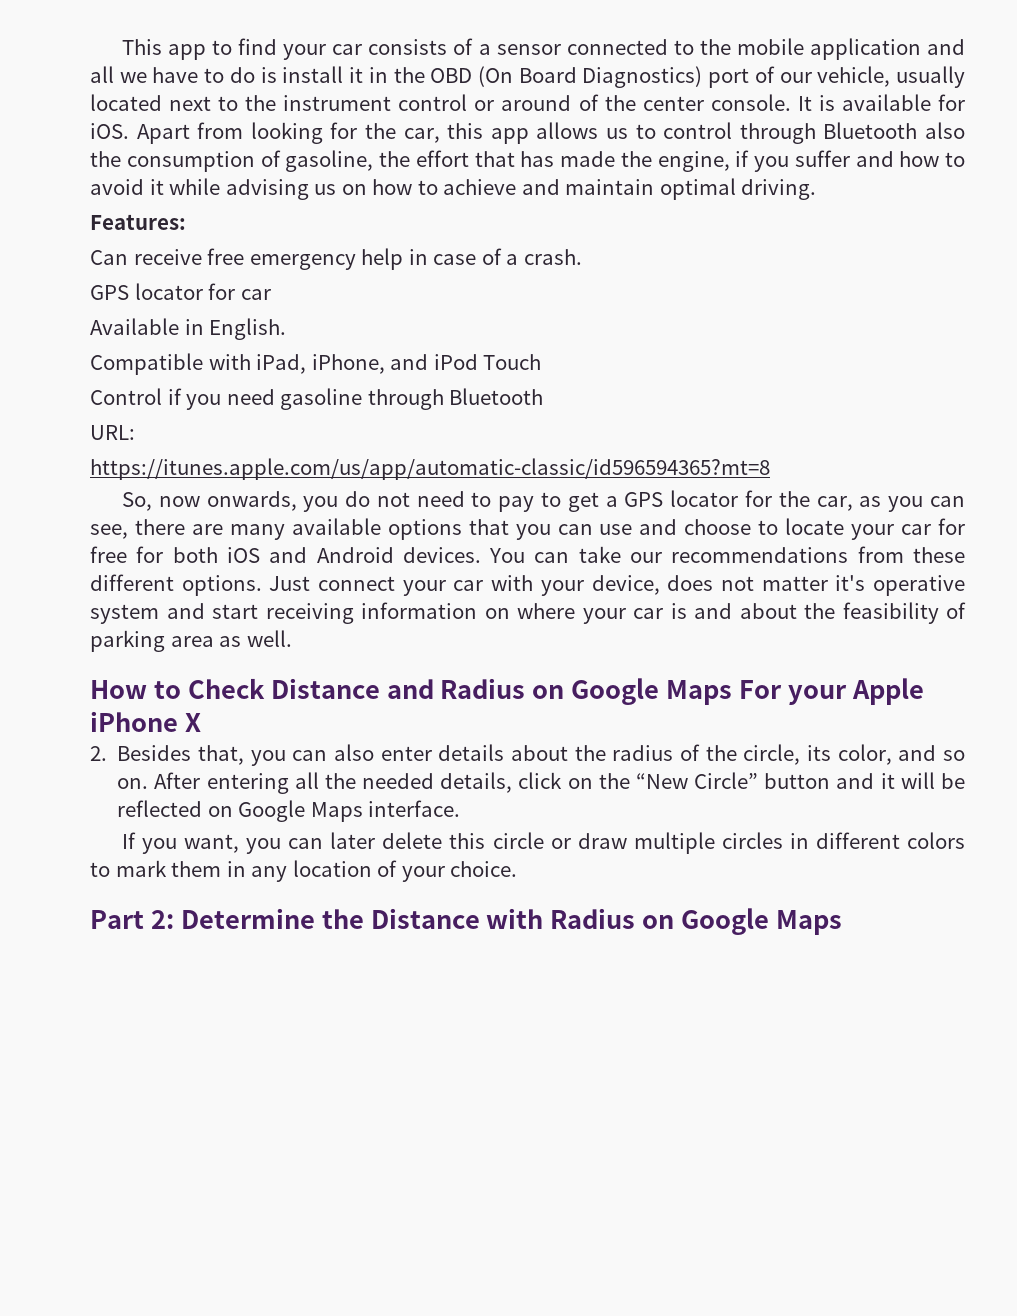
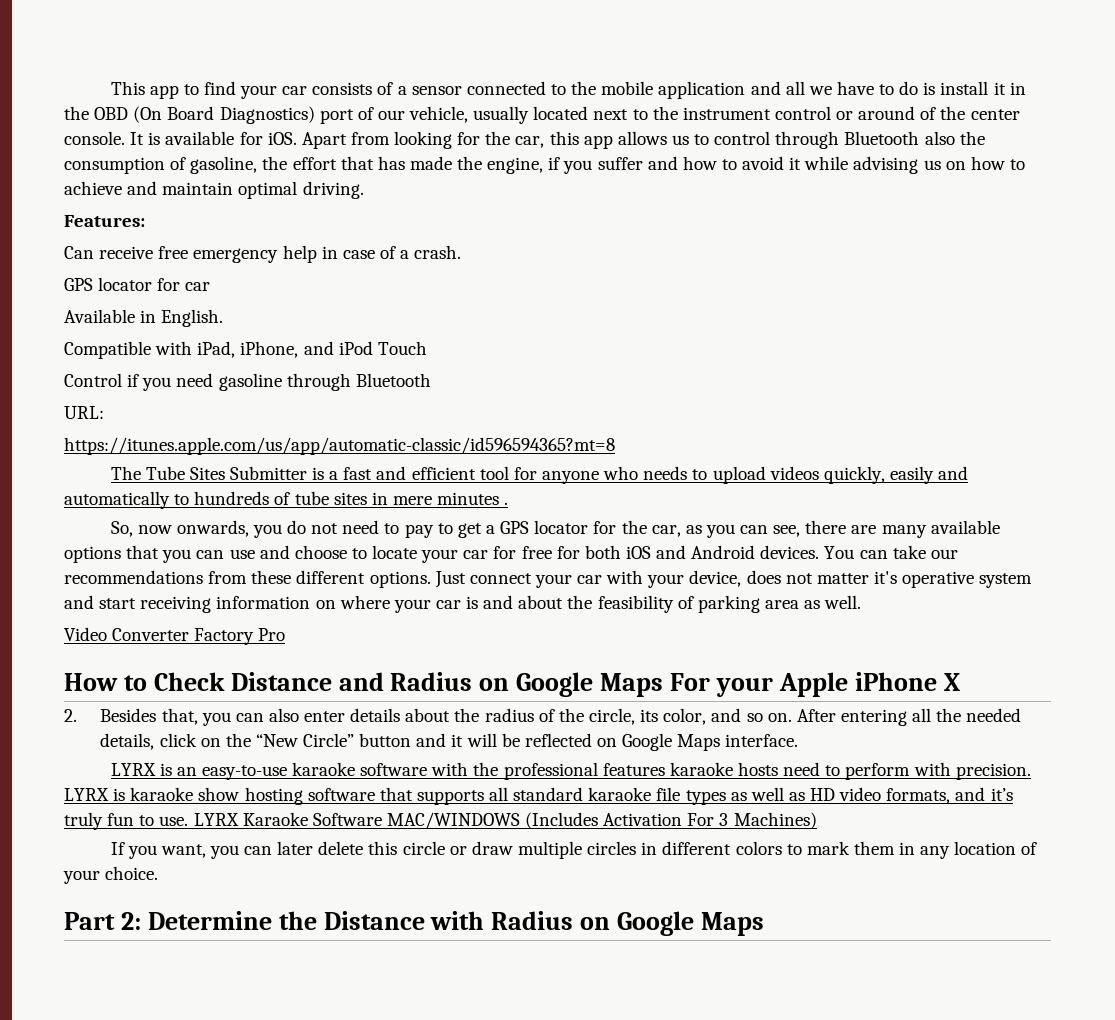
(770, 469) none -> [110,466,969,484] [64,491,509,509] // The Tube Sites Submitter is a fast and efficient tool for anyone who needs to upload videos quickly, easily and automatically to hundreds of tube sites in mere minutes .
(292, 638) none -> [64,627,286,645] // Video Converter Factory Pro
(461, 808) none -> [110,762,1031,780] [64,787,1013,805] [64,812,817,830] // LYRX is an easy-to-use karaoke software with the professional features karaoke hosts need to perform with precision. LYRX is karaoke show hosting software that supports all standard karaoke file types as well as HD video formats, and it’s truly fun to use. LYRX Karaoke Software MAC/WINDOWS (Includes Activation For 3 Machines)

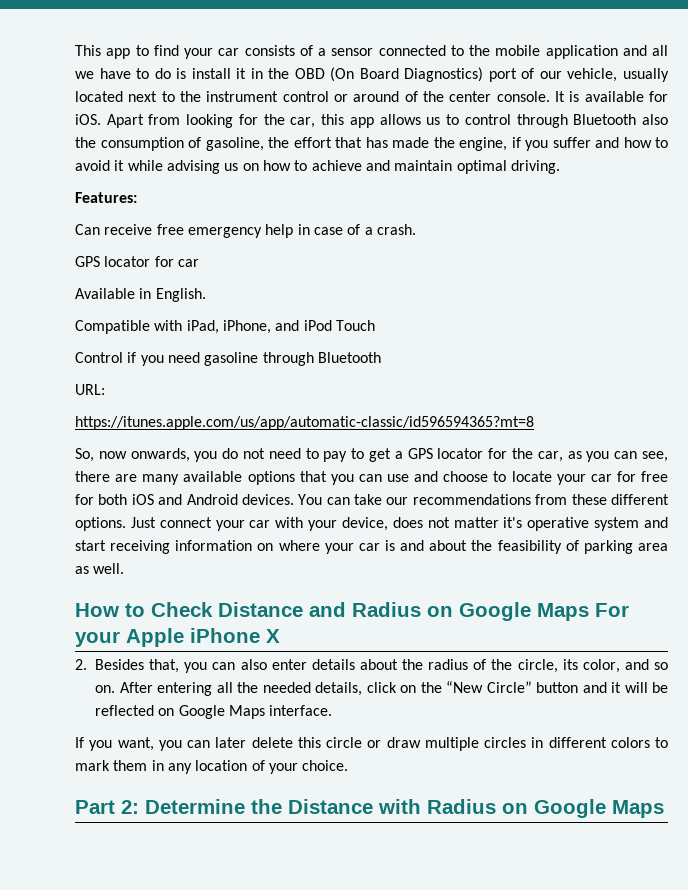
[110,466,969,484] [64,491,509,509] // The Tube Sites Submitter is a fast and efficient tool for anyone who needs to upload videos quickly, easily and automatically to hundreds of tube sites in mere minutes . -> (534, 423) none
[64,627,286,645] // Video Converter Factory Pro -> (125, 568) none
[110,762,1031,780] [64,787,1013,805] [64,812,817,830] // LYRX is an easy-to-use karaoke software with the professional features karaoke hosts need to perform with precision. LYRX is karaoke show hosting software that supports all standard karaoke file types as well as HD video formats, and it’s truly fun to use. LYRX Karaoke Software MAC/WINDOWS (Includes Activation For 3 Machines) -> (333, 710) none

